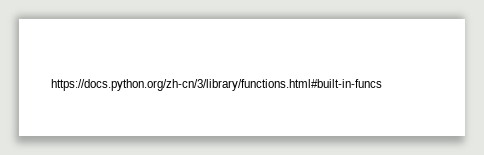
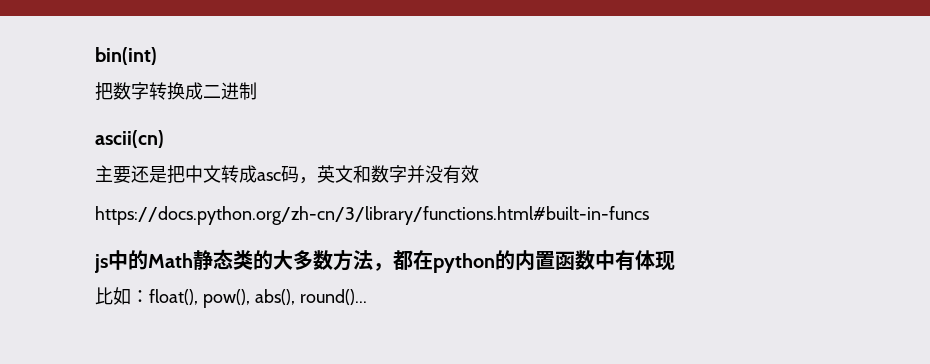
[51,79,382,91] https://docs.python.org/zh-cn/3/library/functions.html#built-in-funcs -> [95,47,157,65] [95,82,257,101] [95,130,164,148] [95,165,479,184] [95,206,649,225] [94,249,675,273] [95,287,367,308] bin(int) // 把数字转换成二进制 // ascii(cn) // 主要还是把中文转成asc码，英文和数字并没有效 // https://docs.python.org/zh-cn/3/library/functions.html#built-in-funcs // js中的Math静态类的大多数方法，都在python的内置函数中有体现 // 比如：float(), pow(), abs(), round()...

